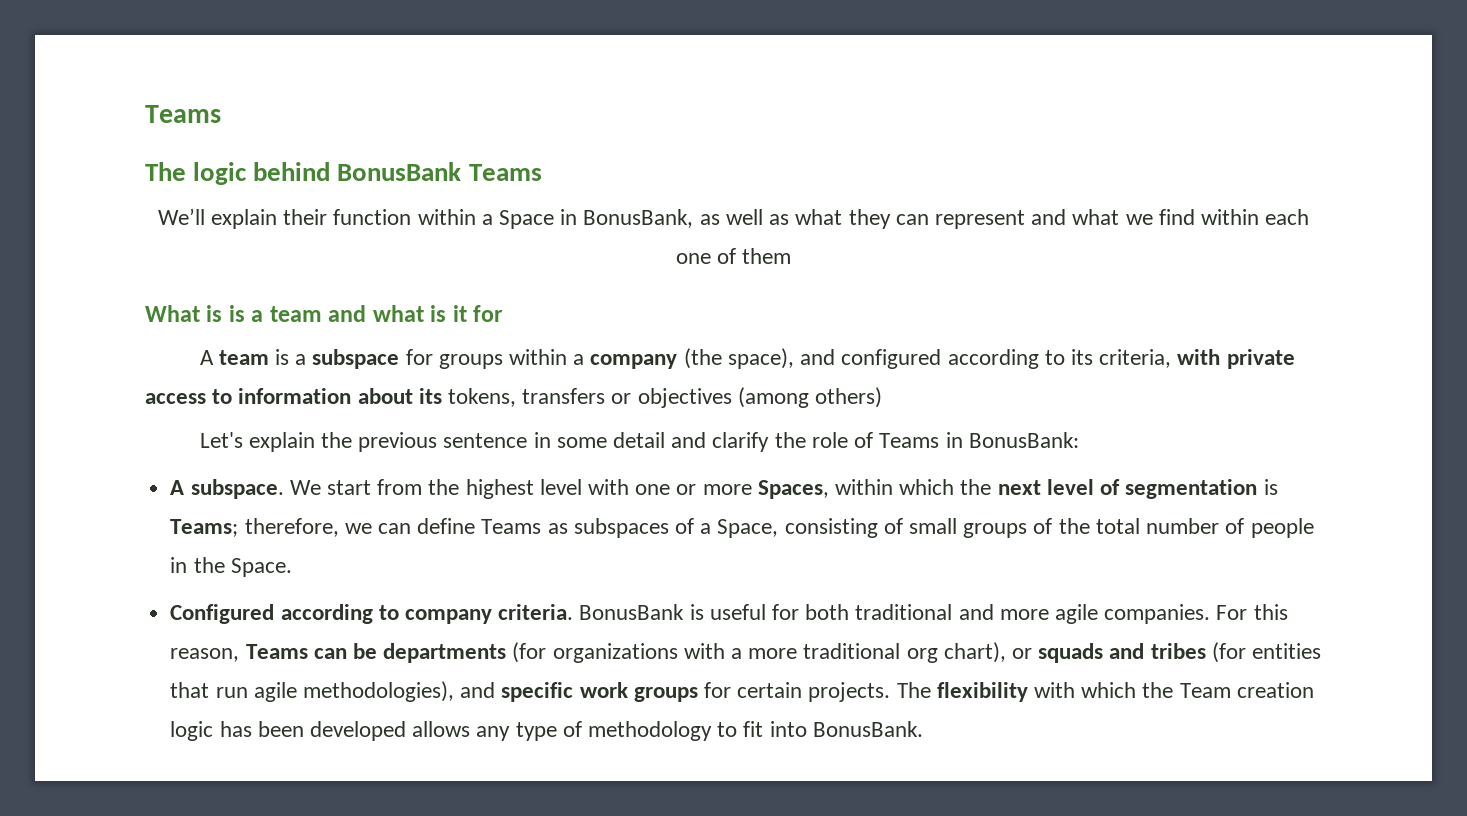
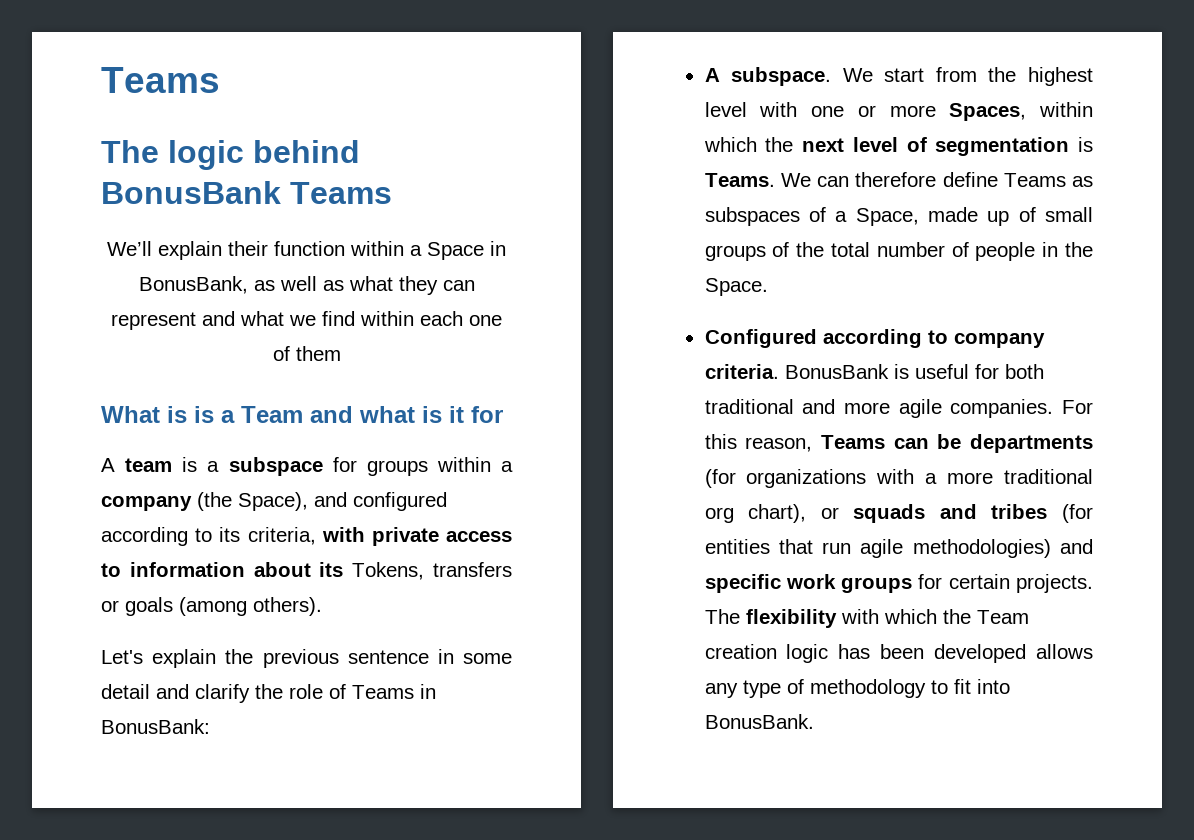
[269,306,322,322] team -> [241,406,303,423] Team
[727,348,794,369] space), -> [238,492,308,511] Space),
[448,388,517,407] tokens, -> [352,562,425,580] Tokens,
[637,387,883,408] objectives (among others) -> [125,597,322,616] goals (among others).
[170,518,411,537] Teams; therefore, we can -> [704,172,937,187] Teams. We can therefore
[784,518,878,538] consisting -> [927,207,1010,226] made up
[302,681,454,702] methodologies), -> [912,539,1051,558] methodologies)

